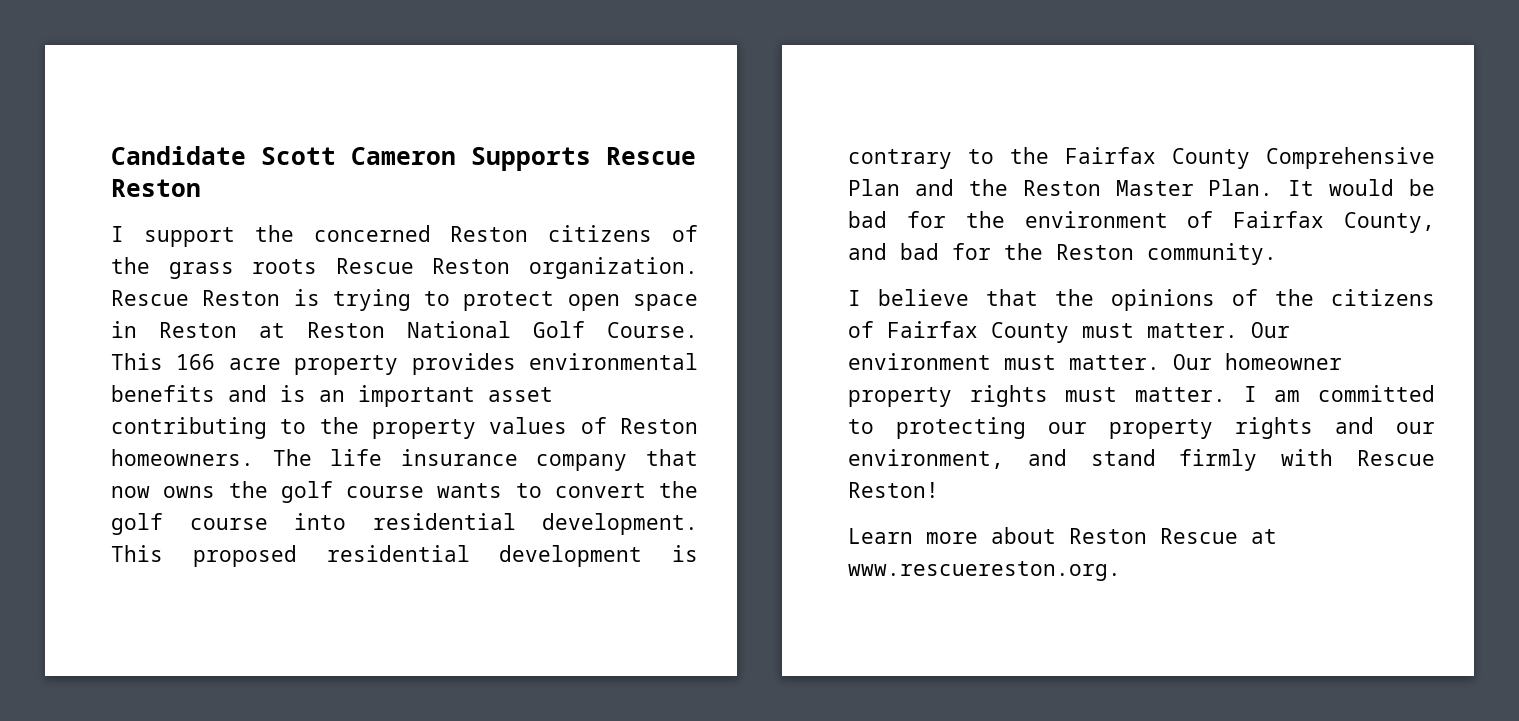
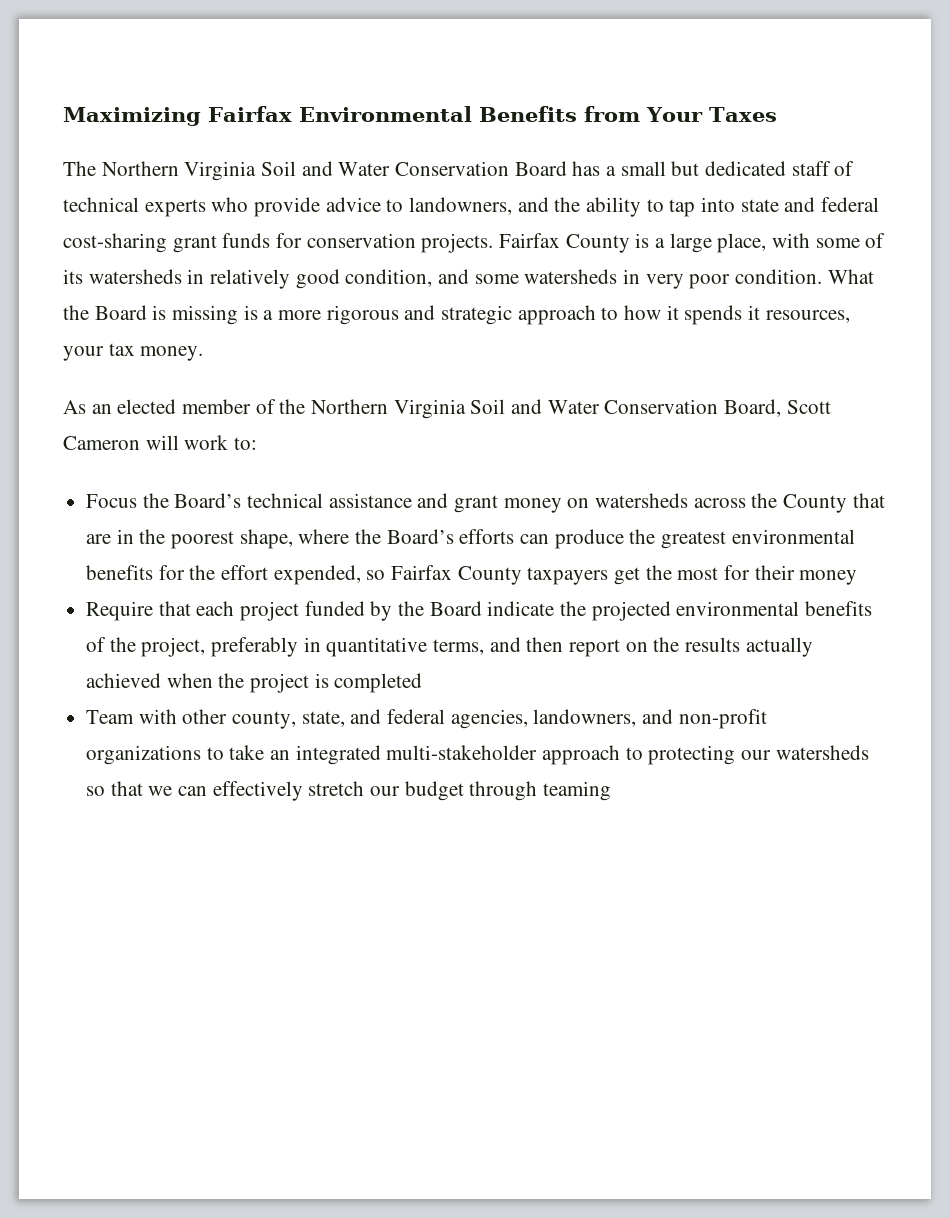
[111,146,696,171] [111,179,201,197] [111,225,698,247] [111,257,698,279] [111,289,698,311] [111,321,698,338] [111,353,698,375] [111,385,553,407] [111,417,698,439] [111,449,699,471] [111,481,698,503] [111,513,698,535] [111,545,698,567] [848,147,1435,169] [848,179,1435,196] [848,211,1435,233] [848,243,1277,265] [848,289,1435,311] [848,321,1290,343] [848,353,1342,370] [848,385,1435,407] [848,417,1435,439] [848,449,1435,471] [848,482,939,498] [848,527,1277,544] [848,561,1121,581] Candidate Scott Cameron Supports Rescue Reston // I support the concerned Reston citizens of the grass roots Rescue Reston organization. Rescue Reston is trying to protect open space in Reston at Reston National Golf Course. This 166 acre property provides environmental benefits and is an important asset contributing to the property values of Reston homeowners. The life insurance company that now owns the golf course wants to convert the golf course into residential development. This proposed residential development is contrary to the Fairfax County Comprehensive Plan and the Reston Master Plan. It would be bad for the environment of Fairfax County, and bad for the Reston community. // I believe that the opinions of the citizens of Fairfax County must matter. Our environment must matter. Our homeowner property rights must matter. I am committed to protecting our property rights and our environment, and stand firmly with Rescue Reston! // Learn more about Reston Rescue at www.rescuereston.org. -> [63,106,777,126] [63,161,855,181] [63,197,880,217] [63,233,886,253] [63,269,874,289] [63,305,850,325] [63,343,204,361] [63,399,831,419] [63,435,258,450] [86,493,885,513] [86,529,855,549] [86,565,858,585] [86,601,873,621] [86,637,813,657] [86,673,423,693] [86,709,767,729] [86,745,869,765] [86,781,612,801] Maximizing Fairfax Environmental Benefits from Your Taxes // The Northern Virginia Soil and Water Conservation Board has a small but dedicated staff of technical experts who provide advice to landowners, and the ability to tap into state and federal cost-sharing grant funds for conservation projects. Fairfax County is a large place, with some of its watersheds in relatively good condition, and some watersheds in very poor condition. What the Board is missing is a more rigorous and strategic approach to how it spends it resources, your tax money. // As an elected member of the Northern Virginia Soil and Water Conservation Board, Scott Cameron will work to: // Focus the Board’s technical assistance and grant money on watersheds across the County that are in the poorest shape, where the Board’s efforts can produce the greatest environmental benefits for the effort expended, so Fairfax County taxpayers get the most for their money // Require that each project funded by the Board indicate the projected environmental benefits of the project, preferably in quantitative terms, and then report on the results actually achieved when the project is completed // Team with other county, state, and federal agencies, landowners, and non-profit organizations to take an integrated multi-stakeholder approach to protecting our watersheds so that we can effectively stretch our budget through teaming

